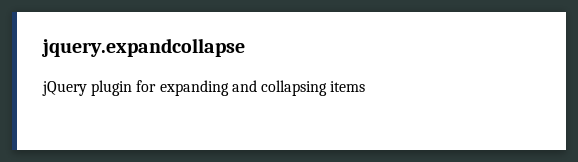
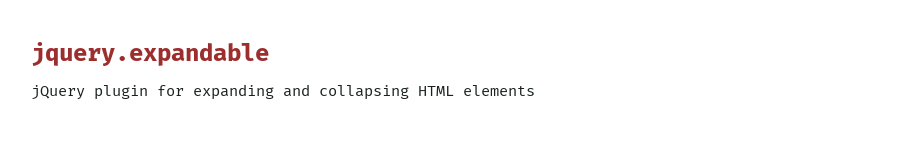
[41,38,245,57] jquery.expandcollapse -> [31,42,269,67] jquery.expandable
[330,81,366,92] items -> [418,85,535,96] HTML elements

